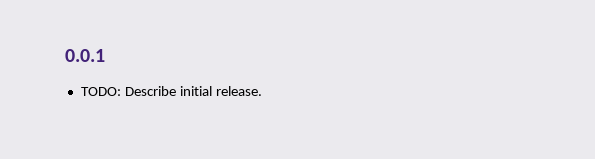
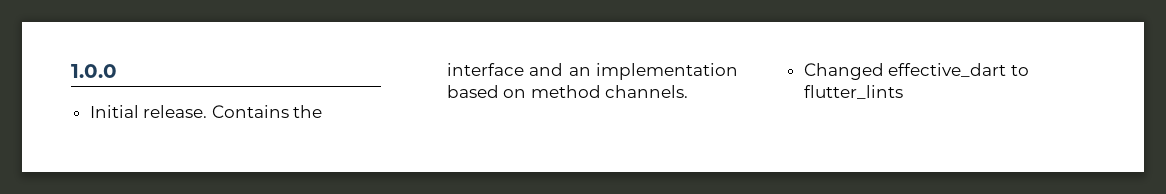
[65,49,105,62] [80,86,262,96] 0.0.1 // TODO: Describe initial release. -> [71,64,117,78] [89,105,323,118] [446,63,738,80] [446,85,689,98] [803,63,1029,80] [803,85,903,99] 1.0.0 // Initial release. Contains the interface and an implementation based on method channels. // Changed effective_dart to flutter_lints

